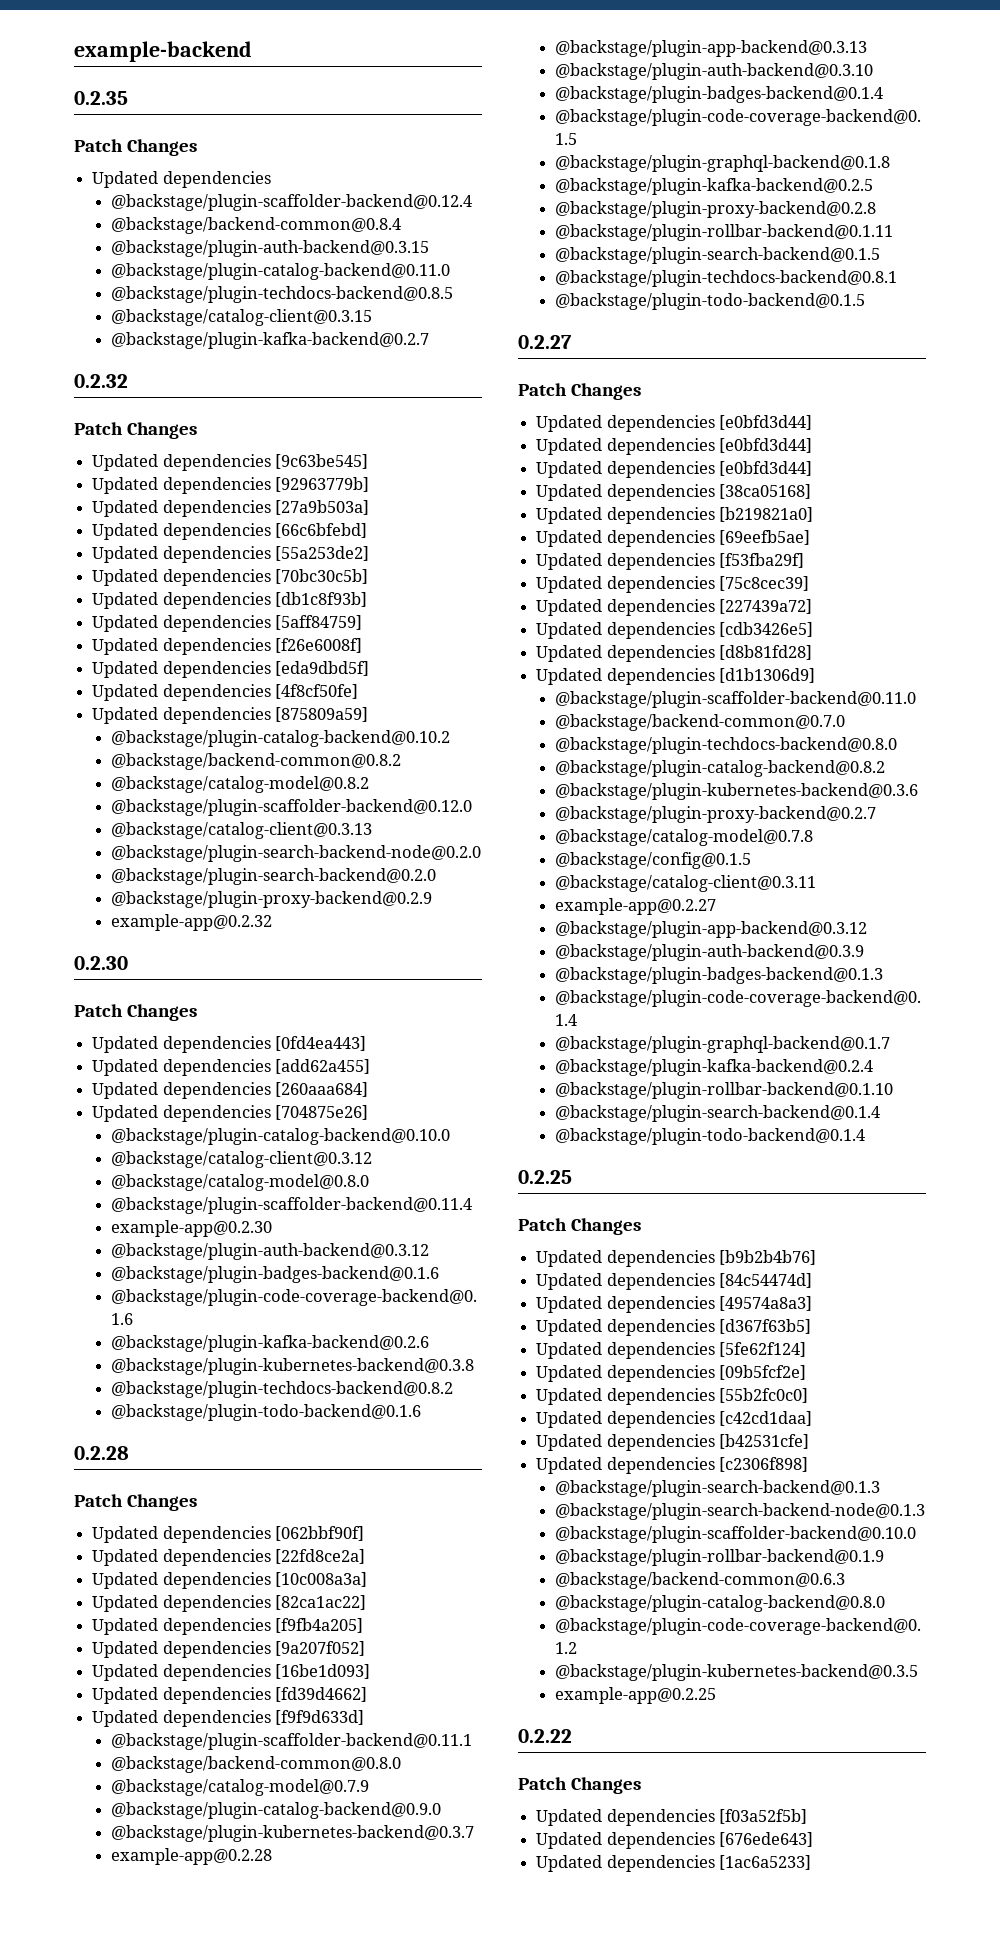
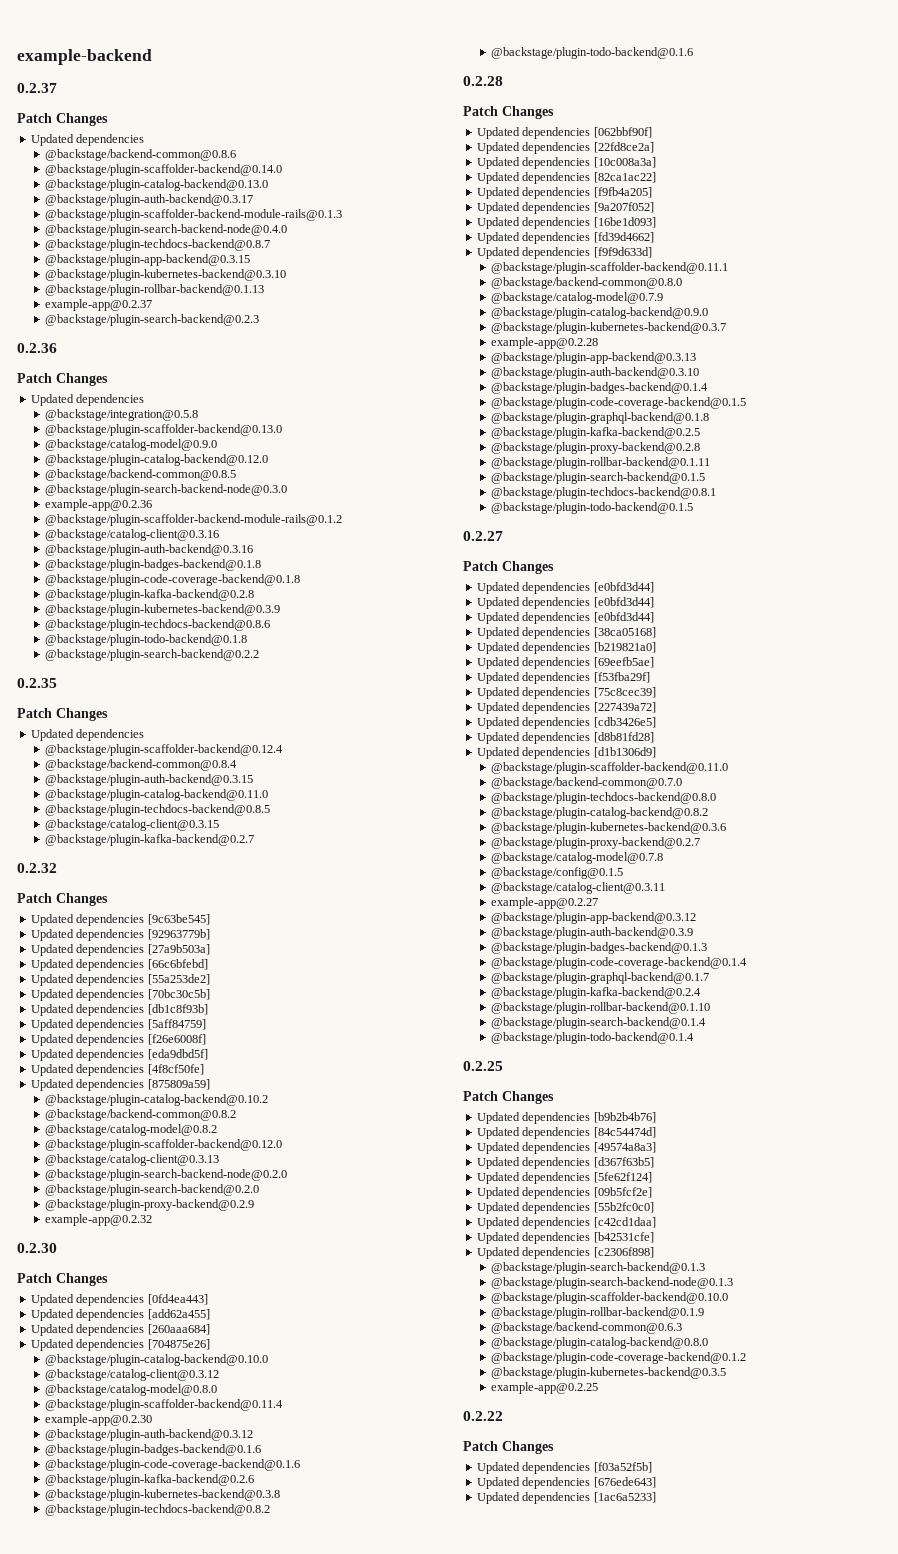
(252, 51) none -> [17,83,57,93] [17,113,108,126] [30,134,145,146] [45,149,237,161] [45,164,283,176] [45,179,269,191] [45,194,254,206] [45,209,343,221] [45,224,288,236] [45,239,271,251] [45,254,251,266] [45,269,287,281] [45,284,265,296] [45,299,153,311] [45,314,260,326] [17,343,57,353] [17,373,108,386] [30,394,145,406] [45,409,199,421] [45,424,283,436] [45,439,218,451] [45,454,269,466] [45,469,237,481] [45,484,288,496] [45,499,153,511] [45,514,343,526] [45,529,220,541] [45,544,254,556] [45,559,262,571] [45,574,301,586] [45,589,255,601] [45,604,281,616] [45,619,271,631] [45,634,248,646] [45,649,260,661] // 0.2.37 // Patch Changes // Updated dependencies // @backstage/backend-common@0.8.6 // @backstage/plugin-scaffolder-backend@0.14.0 // @backstage/plugin-catalog-backend@0.13.0 // @backstage/plugin-auth-backend@0.3.17 // @backstage/plugin-scaffolder-backend-module-rails@0.1.3 // @backstage/plugin-search-backend-node@0.4.0 // @backstage/plugin-techdocs-backend@0.8.7 // @backstage/plugin-app-backend@0.3.15 // @backstage/plugin-kubernetes-backend@0.3.10 // @backstage/plugin-rollbar-backend@0.1.13 // example-app@0.2.37 // @backstage/plugin-search-backend@0.2.3 // 0.2.36 // Patch Changes // Updated dependencies // @backstage/integration@0.5.8 // @backstage/plugin-scaffolder-backend@0.13.0 // @backstage/catalog-model@0.9.0 // @backstage/plugin-catalog-backend@0.12.0 // @backstage/backend-common@0.8.5 // @backstage/plugin-search-backend-node@0.3.0 // example-app@0.2.36 // @backstage/plugin-scaffolder-backend-module-rails@0.1.2 // @backstage/catalog-client@0.3.16 // @backstage/plugin-auth-backend@0.3.16 // @backstage/plugin-badges-backend@0.1.8 // @backstage/plugin-code-coverage-backend@0.1.8 // @backstage/plugin-kafka-backend@0.2.8 // @backstage/plugin-kubernetes-backend@0.3.9 // @backstage/plugin-techdocs-backend@0.8.6 // @backstage/plugin-todo-backend@0.1.8 // @backstage/plugin-search-backend@0.2.2

